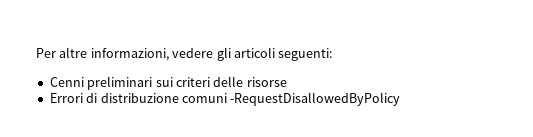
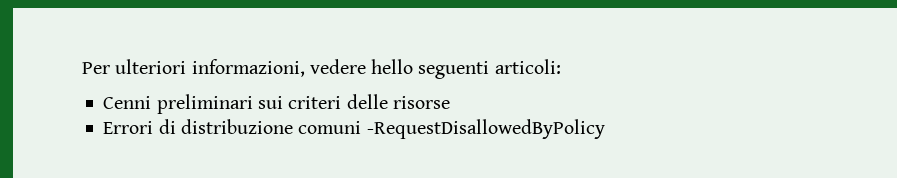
[59,47,88,58] altre -> [115,59,187,74] ulteriori
[216,47,333,61] gli articoli seguenti: -> [371,59,561,79] hello seguenti articoli:

